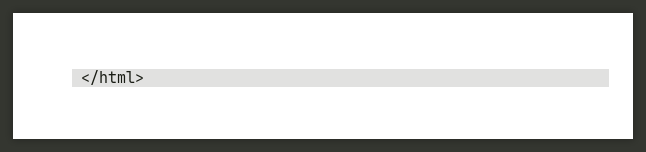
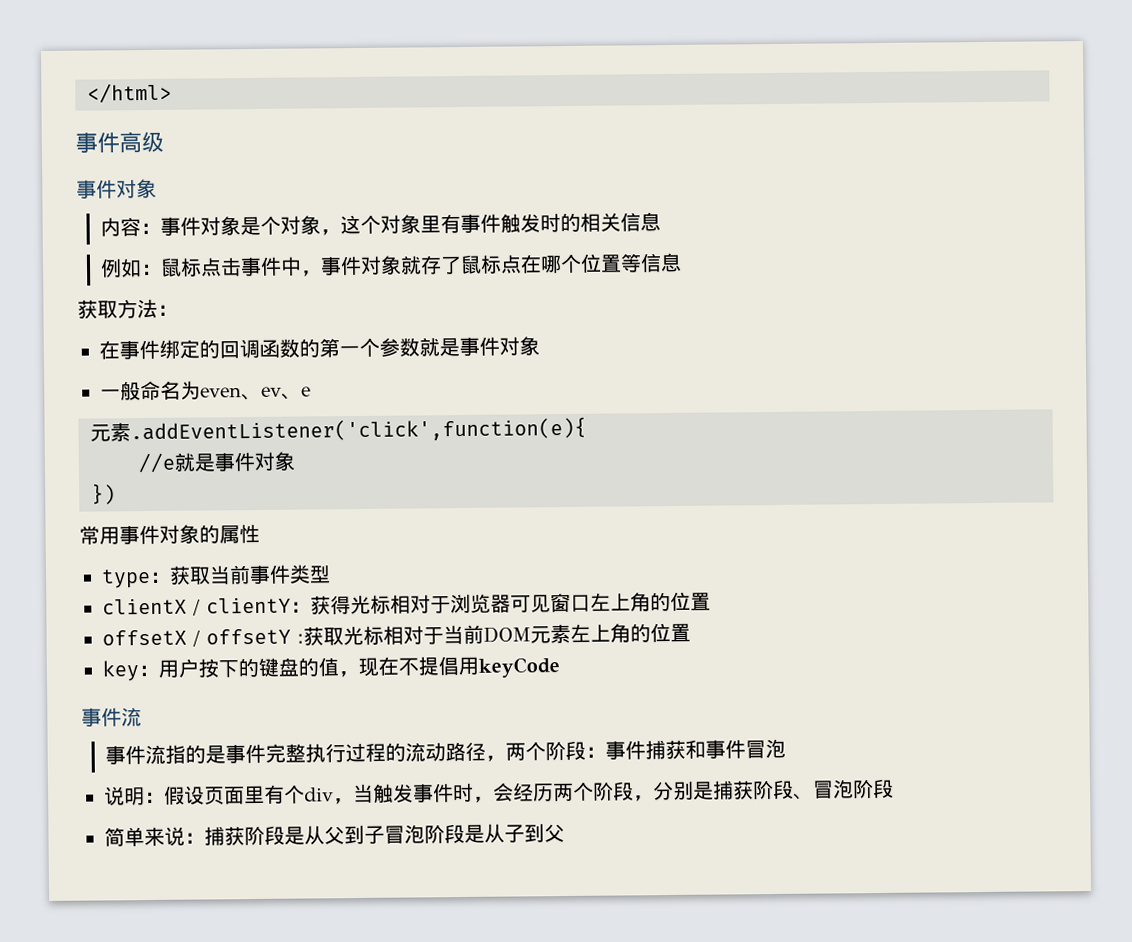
(144, 77) none -> [75,131,164,154] [76,178,157,199] [99,212,661,237] [99,252,682,278] [77,298,178,319] [99,336,540,360] [100,380,311,401] [90,416,587,444] [138,451,295,474] [91,483,116,505] [79,523,260,545] [101,564,331,589] [102,591,711,616] [102,623,691,647] [102,656,560,682] [81,707,142,727] [104,738,786,765] [104,778,894,806] [104,823,565,847] // 事件高级 // 事件对象 // 内容：事件对象是个对象，这个对象里有事件触发时的相关信息 // 例如：鼠标点击事件中，事件对象就存了鼠标点在哪个位置等信息 // 获取方法： // 在事件绑定的回调函数的第一个参数就是事件对象 // 一般命名为even、ev、e // 元素.addEventListener('click',function(e){ // //e就是事件对象 // }) // 常用事件对象的属性 // type：获取当前事件类型 // clientX / clientY：获得光标相对于浏览器可见窗口左上角的位置 // offsetX / offsetY :获取光标相对于当前DOM元素左上角的位置 // key：用户按下的键盘的值，现在不提倡用keyCode // 事件流 // 事件流指的是事件完整执行过程的流动路径，两个阶段：事件捕获和事件冒泡 // 说明：假设页面里有个div，当触发事件时，会经历两个阶段，分别是捕获阶段、冒泡阶段 // 简单来说：捕获阶段是从父到子冒泡阶段是从子到父

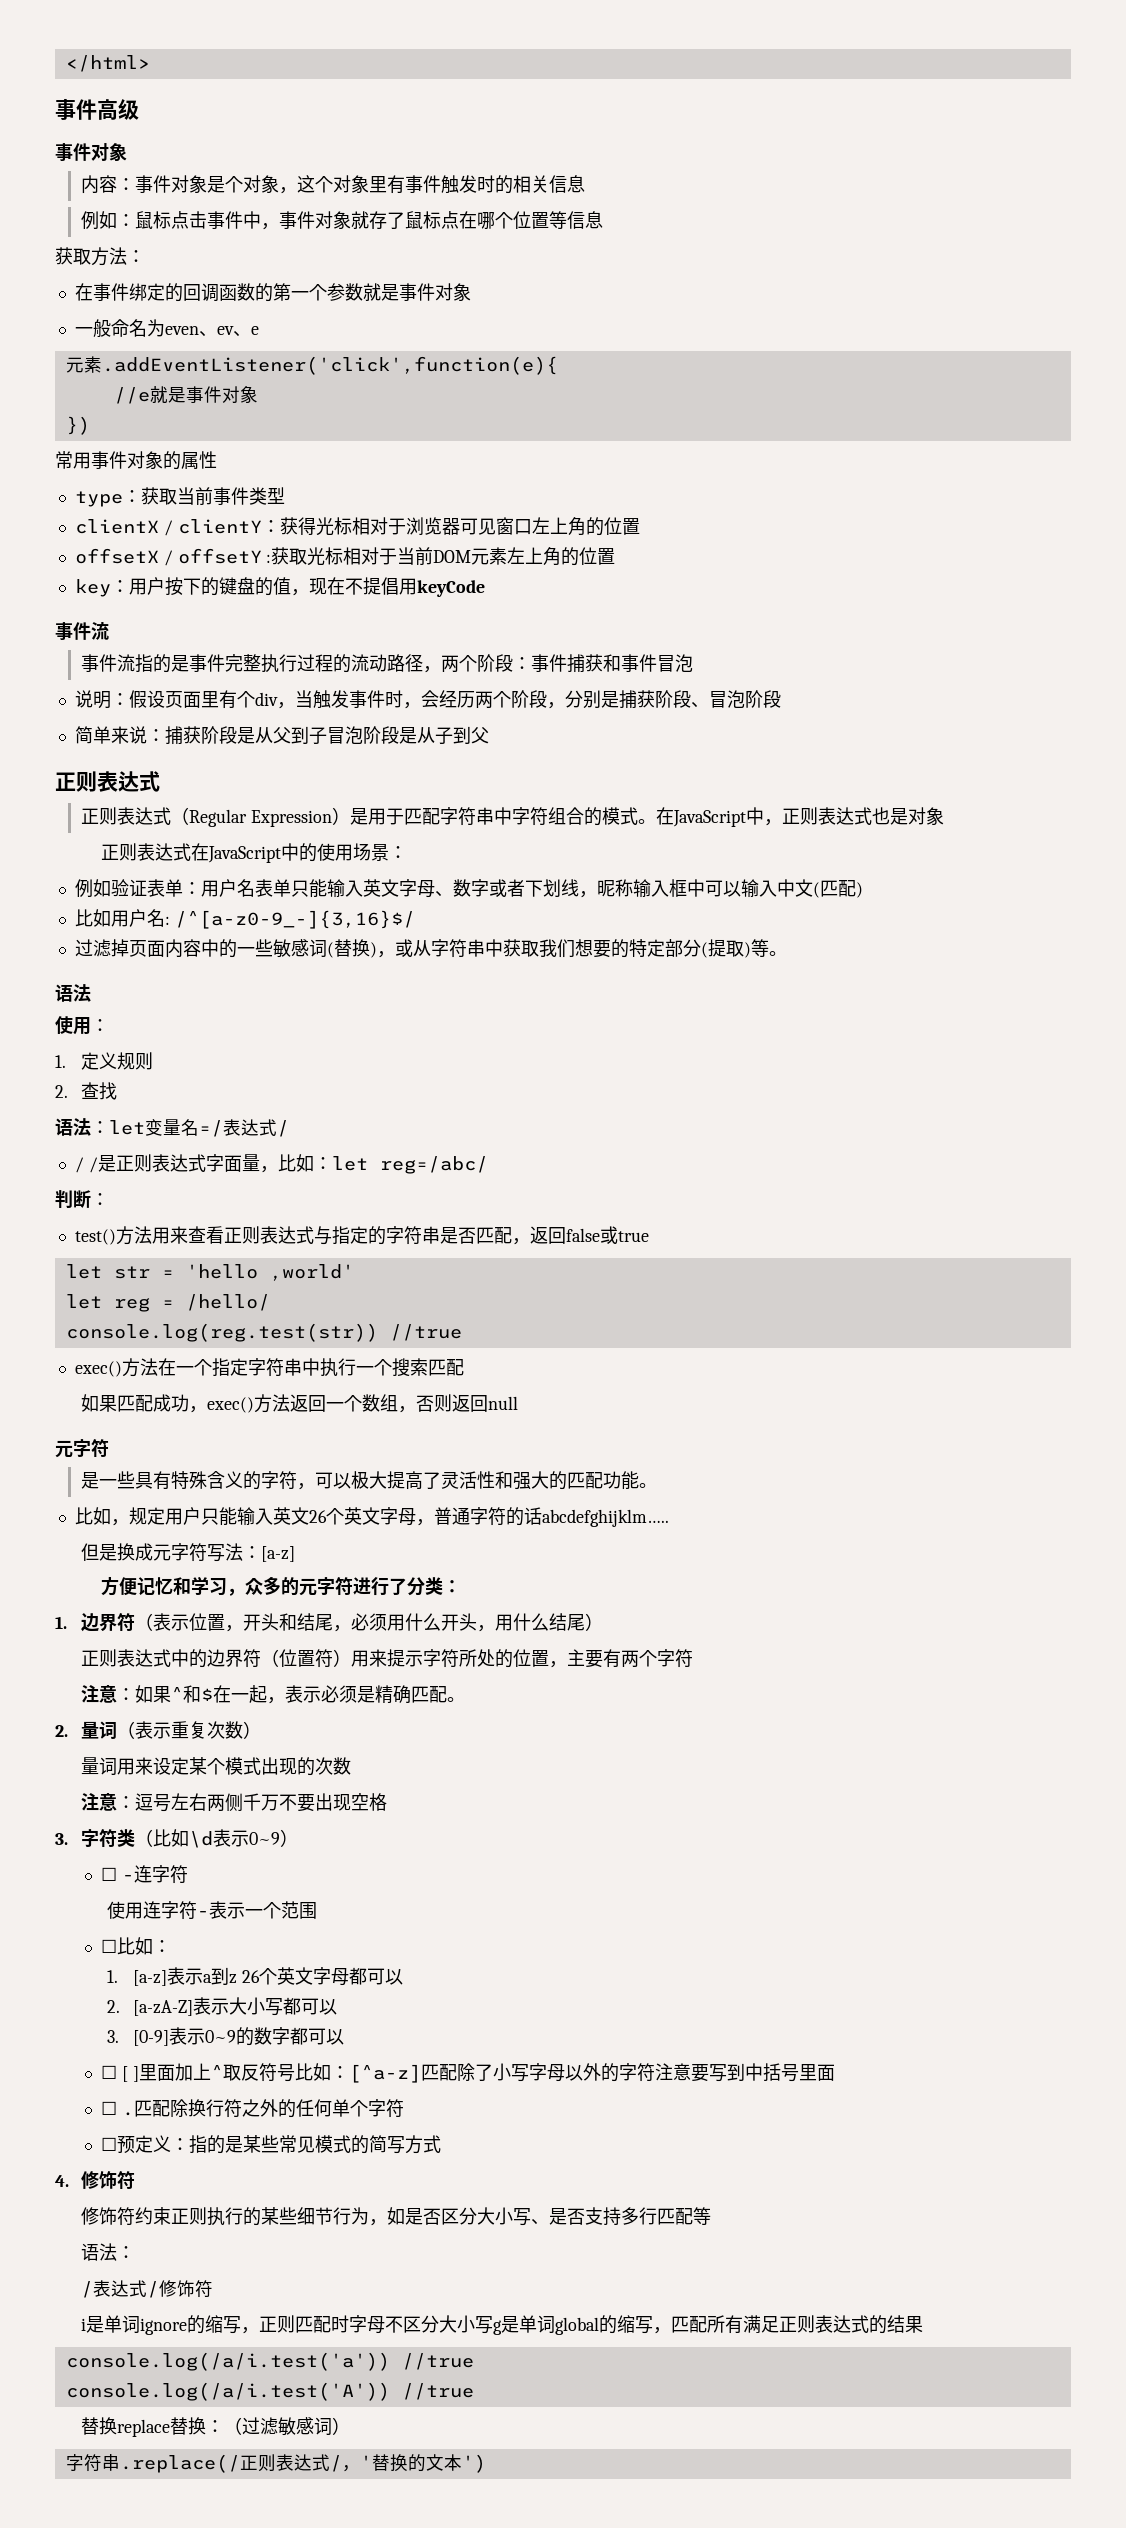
(565, 833) none -> [55,771,160,792] [80,807,944,827] [101,843,408,863] [74,879,863,898] [74,909,415,929] [74,939,787,958] [55,984,91,1002] [55,1016,109,1035] [55,1052,153,1070] [55,1082,117,1100] [55,1118,289,1137] [74,1154,488,1174] [55,1190,109,1209] [74,1226,649,1245] [65,1264,354,1281] [65,1294,270,1312] [65,1323,462,1342] [74,1358,464,1377] [80,1394,518,1413] [55,1439,109,1458] [80,1471,657,1490] [74,1507,669,1527] [80,1543,295,1562] [101,1576,462,1596] [55,1613,603,1632] [80,1649,693,1668] [80,1685,465,1704] [55,1721,261,1739] [80,1757,351,1776] [80,1793,387,1812] [55,1829,298,1848] [100,1865,188,1884] [106,1901,317,1920] [100,1937,171,1955] [106,1967,403,1986] [106,1997,337,2016] [106,2027,344,2046] [100,2063,835,2083] [100,2099,404,2118] [100,2135,441,2154] [55,2171,135,2189] [80,2207,711,2226] [80,2243,135,2261] [80,2280,213,2298] [80,2315,923,2335] [65,2352,474,2371] [65,2382,474,2401] [80,2417,350,2437] [65,2454,486,2473] // 正则表达式 // 正则表达式（Regular Expression）是用于匹配字符串中字符组合的模式。在JavaScript中，正则表达式也是对象 // 正则表达式在JavaScript中的使用场景： // 例如验证表单：用户名表单只能输入英文字母、数字或者下划线，昵称输入框中可以输入中文(匹配) // 比如用户名: /^[a-z0-9_-]{3,16}$/ // 过滤掉页面内容中的一些敏感词(替换)，或从字符串中获取我们想要的特定部分(提取)等。 // 语法 // 使用： // 1.定义规则 // 2.查找 // 语法：let变量名=/表达式/ // / /是正则表达式字面量，比如：let reg=/abc/ // 判断： // test()方法用来查看正则表达式与指定的字符串是否匹配，返回false或true // let str = 'hello ,world' // let reg = /hello/ // console.log(reg.test(str)) //true // exec()方法在一个指定字符串中执行一个搜索匹配 // 如果匹配成功，exec()方法返回一个数组，否则返回null // 元字符 // 是一些具有特殊含义的字符，可以极大提高了灵活性和强大的匹配功能。 // 比如，规定用户只能输入英文26个英文字母，普通字符的话abcdefghijklm….. // 但是换成元字符写法：[a-z] // 方便记忆和学习，众多的元字符进行了分类： // 1.边界符（表示位置，开头和结尾，必须用什么开头，用什么结尾） // 正则表达式中的边界符（位置符）用来提示字符所处的位置，主要有两个字符 // 注意：如果^和$在一起，表示必须是精确匹配。 // 2.量词（表示重复次数） // 量词用来设定某个模式出现的次数 // 注意：逗号左右两侧千万不要出现空格 // 3.字符类（比如\d表示0~9） // ☐ -连字符 // 使用连字符-表示一个范围 // ☐比如： // 1. [a-z]表示a到z 26个英文字母都可以 // 2. [a-zA-Z]表示大小写都可以 // 3. [0-9]表示0~9的数字都可以 // ☐ [ ]里面加上^取反符号比如：[^a-z]匹配除了小写字母以外的字符注意要写到中括号里面 // ☐ .匹配除换行符之外的任何单个字符 // ☐预定义：指的是某些常见模式的简写方式 // 4.修饰符 // 修饰符约束正则执行的某些细节行为，如是否区分大小写、是否支持多行匹配等 // 语法： // /表达式/修饰符 // i是单词ignore的缩写，正则匹配时字母不区分大小写g是单词global的缩写，匹配所有满足正则表达式的结果 // console.log(/a/i.test('a')) //true // console.log(/a/i.test('A')) //true // 替换replace替换：（过滤敏感词） // 字符串.replace(/正则表达式/，'替换的文本')

